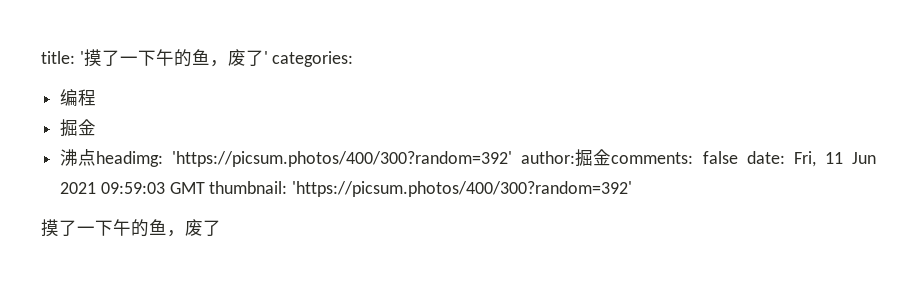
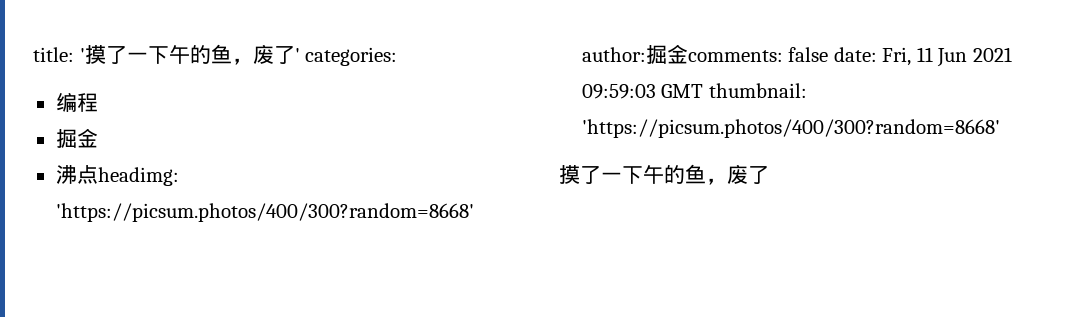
[172,151,513,167] 'https://picsum.photos/400/300?random=392' -> [55,203,474,222] 'https://picsum.photos/400/300?random=8668'
[292,181,633,197] 'https://picsum.photos/400/300?random=392' -> [581,119,1000,138] 'https://picsum.photos/400/300?random=8668'

